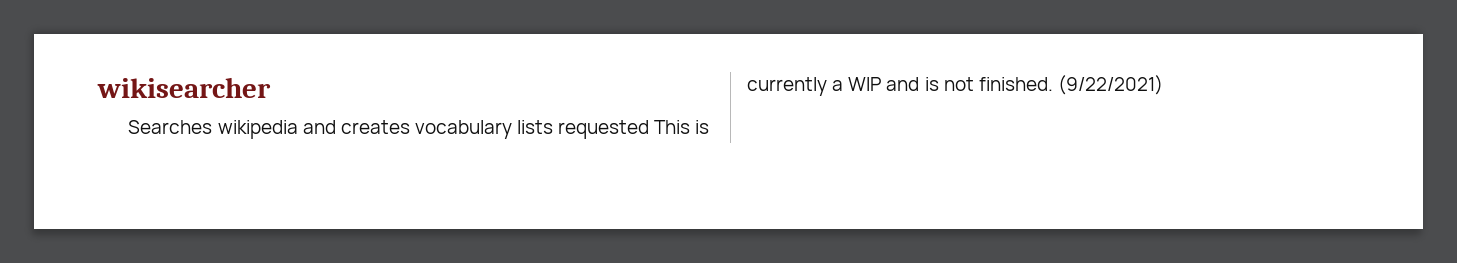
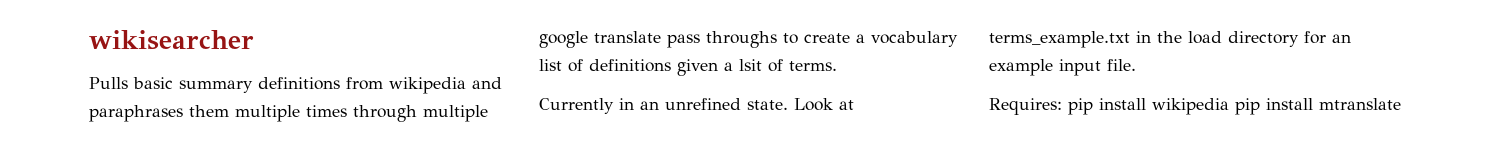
[128,120,710,139] [747,75,1163,96] Searches wikipedia and creates vocabulary lists requested This is currently a WIP and is not finished. (9/22/2021) -> [89,77,502,94] [89,105,488,122] [539,31,958,48] [539,59,837,76] [539,98,854,114] [989,31,1351,48] [989,59,1136,76] [989,98,1401,115] Pulls basic summary definitions from wikipedia and paraphrases them multiple times through multiple google translate pass throughs to create a vocabulary list of definitions given a lsit of terms. // Currently in an unrefined state. Look at terms_example.txt in the load directory for an example input file. // Requires: pip install wikipedia pip install mtranslate

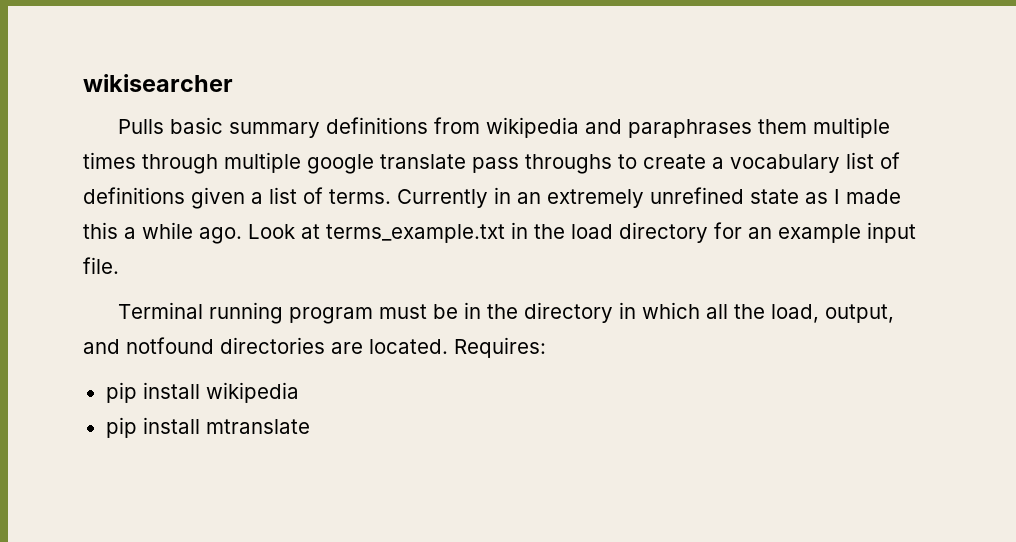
[739,59,762,71] lsit -> [269,187,297,204] list
(837, 66) // -> (391, 196) none
[665,98,788,110] unrefined state. -> [547,187,901,208] [83,222,242,244] extremely unrefined state as I made this a while ago.
(1136, 65) none -> [118,302,895,324] [83,337,448,354] Terminal running program must be in the directory in which all the load, output, and notfound directories are located.
(1062, 106) none -> (546, 347) //
(1229, 106) none -> (299, 392) //

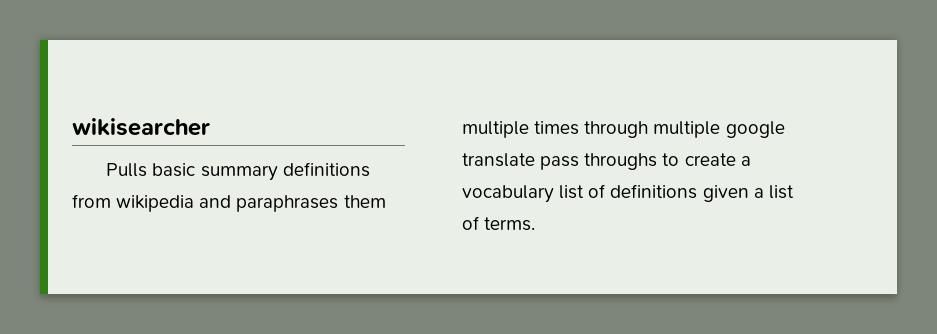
[397,187,901,208] [83,222,916,244] [83,257,119,274] [118,302,895,324] [83,337,546,358] [105,382,299,403] [105,417,310,438] Currently in an extremely unrefined state as I made this a while ago. Look at terms_example.txt in the load directory for an example input file. // Terminal running program must be in the directory in which all the load, output, and notfound directories are located. Requires: // pip install wikipedia // pip install mtranslate -> (536, 224) none

